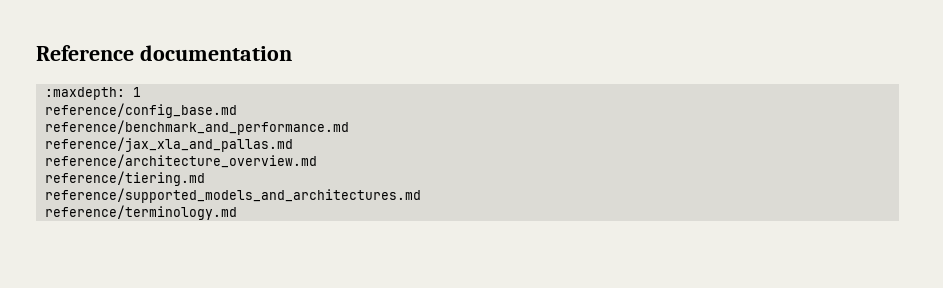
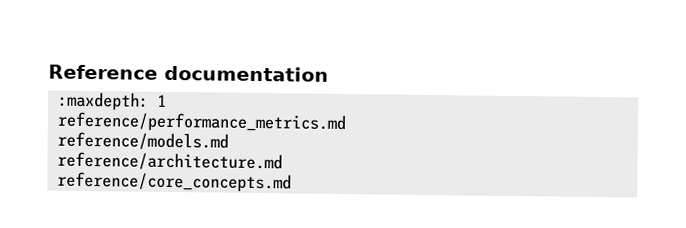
[44,103,237,118] [44,120,349,135] [44,137,293,152] [44,154,317,168] [44,171,205,186] [44,188,421,203] [44,205,237,220] reference/config_base.md // reference/benchmark_and_performance.md // reference/jax_xla_and_pallas.md // reference/architecture_overview.md // reference/tiering.md // reference/supported_models_and_architectures.md // reference/terminology.md -> [56,111,346,134] [56,131,229,151] [56,151,283,172] [56,171,292,193] reference/performance_metrics.md // reference/models.md // reference/architecture.md // reference/core_concepts.md

